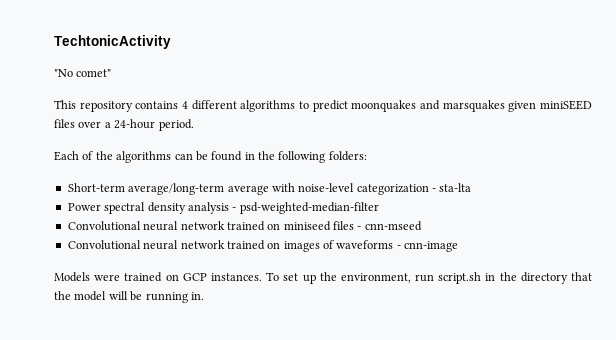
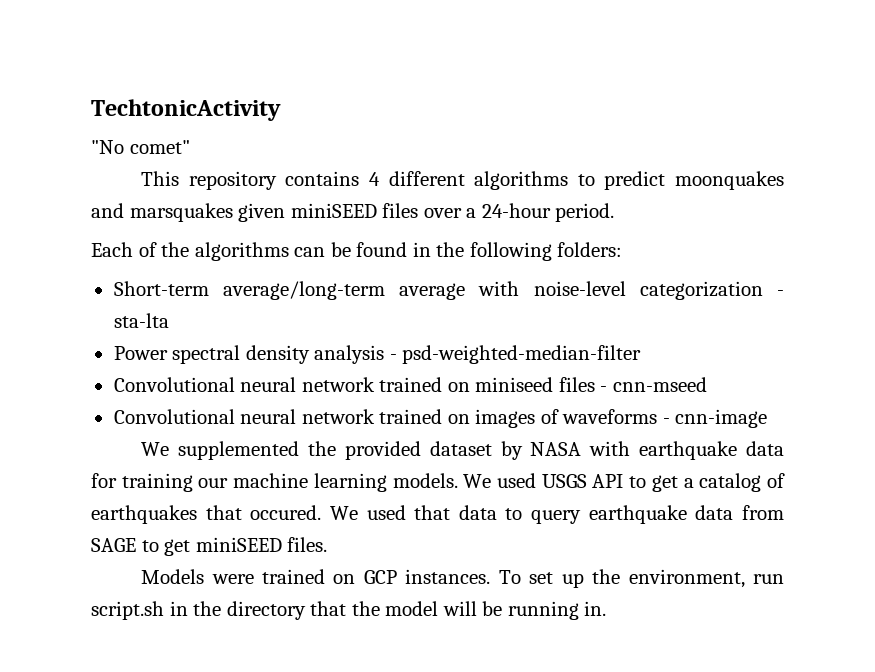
(459, 246) none -> [141,441,784,460] [91,473,785,492] [91,505,784,524] [91,537,328,556] // We supplemented the provided dataset by NASA with earthquake data for training our machine learning models. We used USGS API to get a catalog of earthquakes that occured. We used that data to query earthquake data from SAGE to get miniSEED files.

